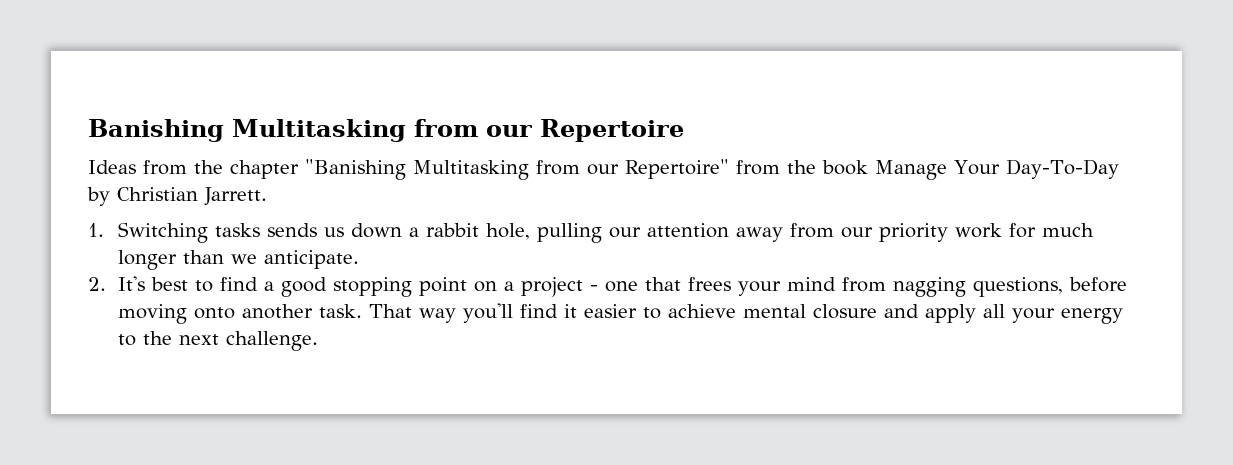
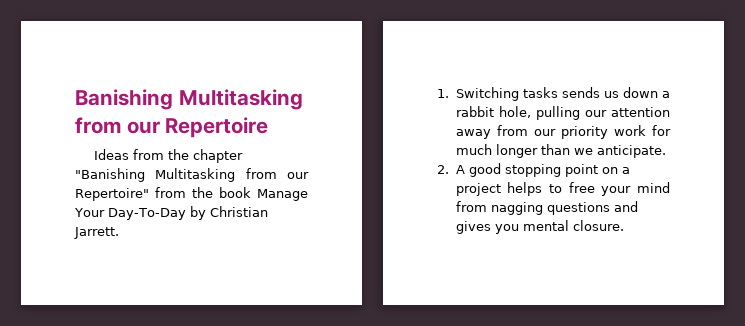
[117,276,274,292] It's best to find a -> [455,165,465,174] A
[589,277,1127,297] [117,303,1123,324] [117,331,318,351] - one that frees your mind from nagging questions, before moving onto another task. That way you'll find it easier to achieve mental closure and apply all your energy to the next challenge. -> [507,182,670,196] [455,201,638,215] [455,220,624,234] helps to free your mind from nagging questions and gives you mental closure.

